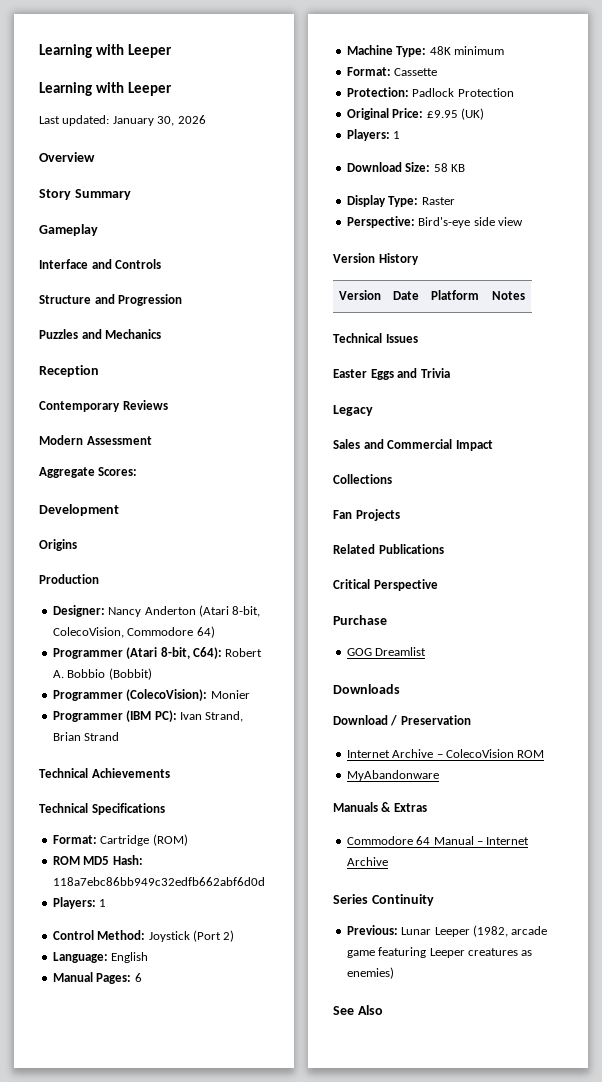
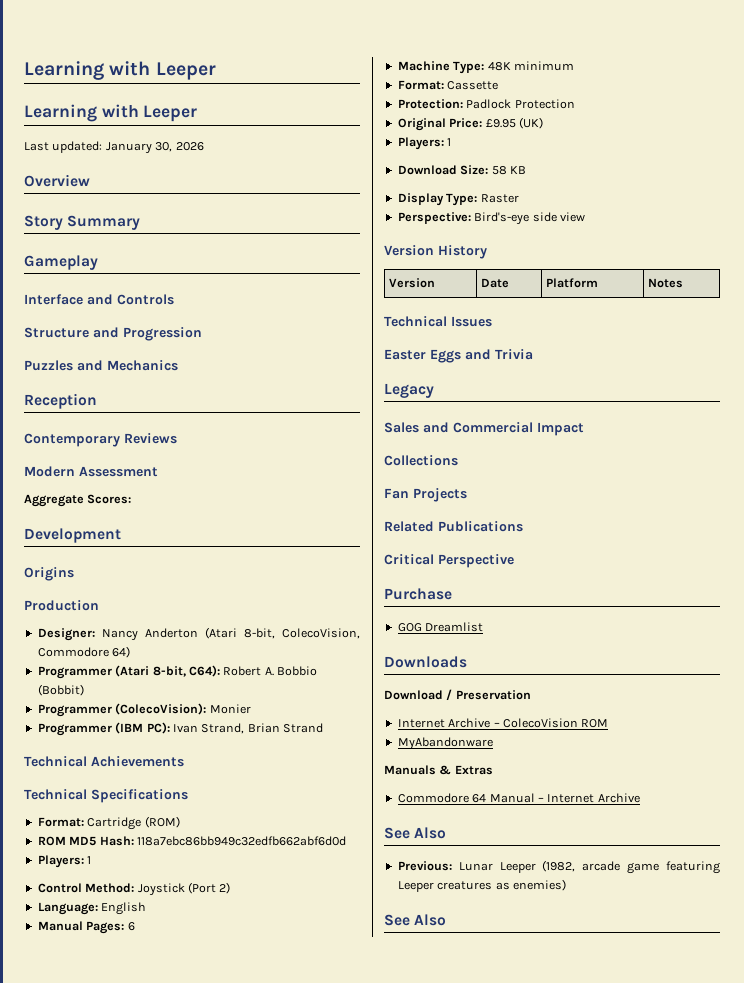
[333,894,434,906] Series Continuity -> [384,827,447,839] See Also

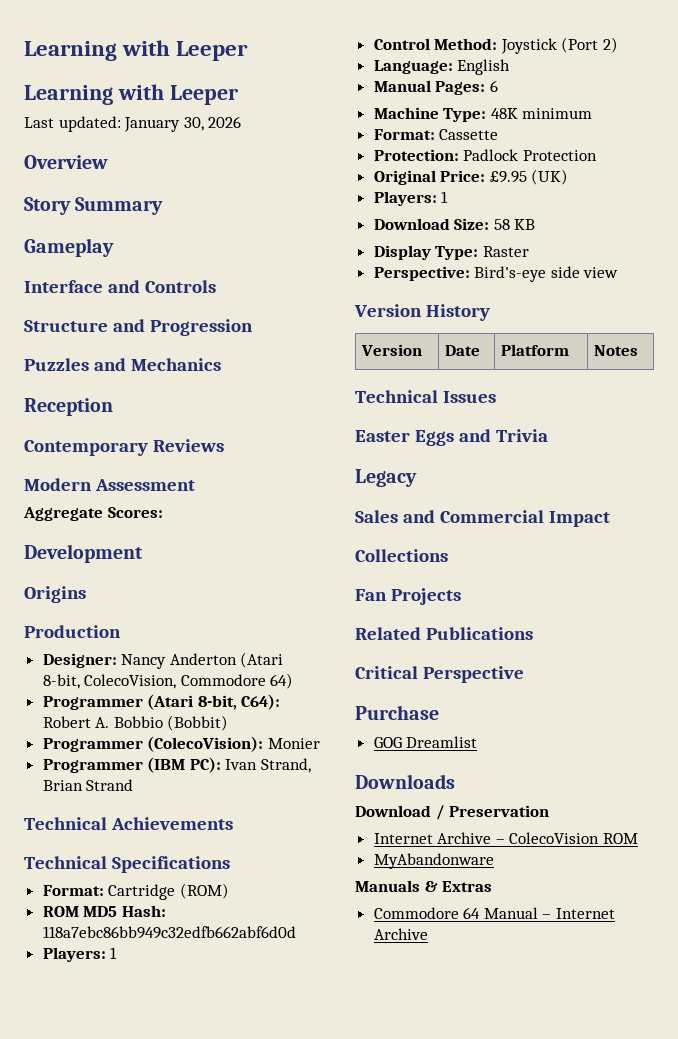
[384,827,447,839] [397,860,720,874] [397,879,566,892] [384,914,447,926] // See Also // Previous: Lunar Leeper (1982, arcade game featuring Leeper creatures as enemies) // See Also -> (428, 934) none

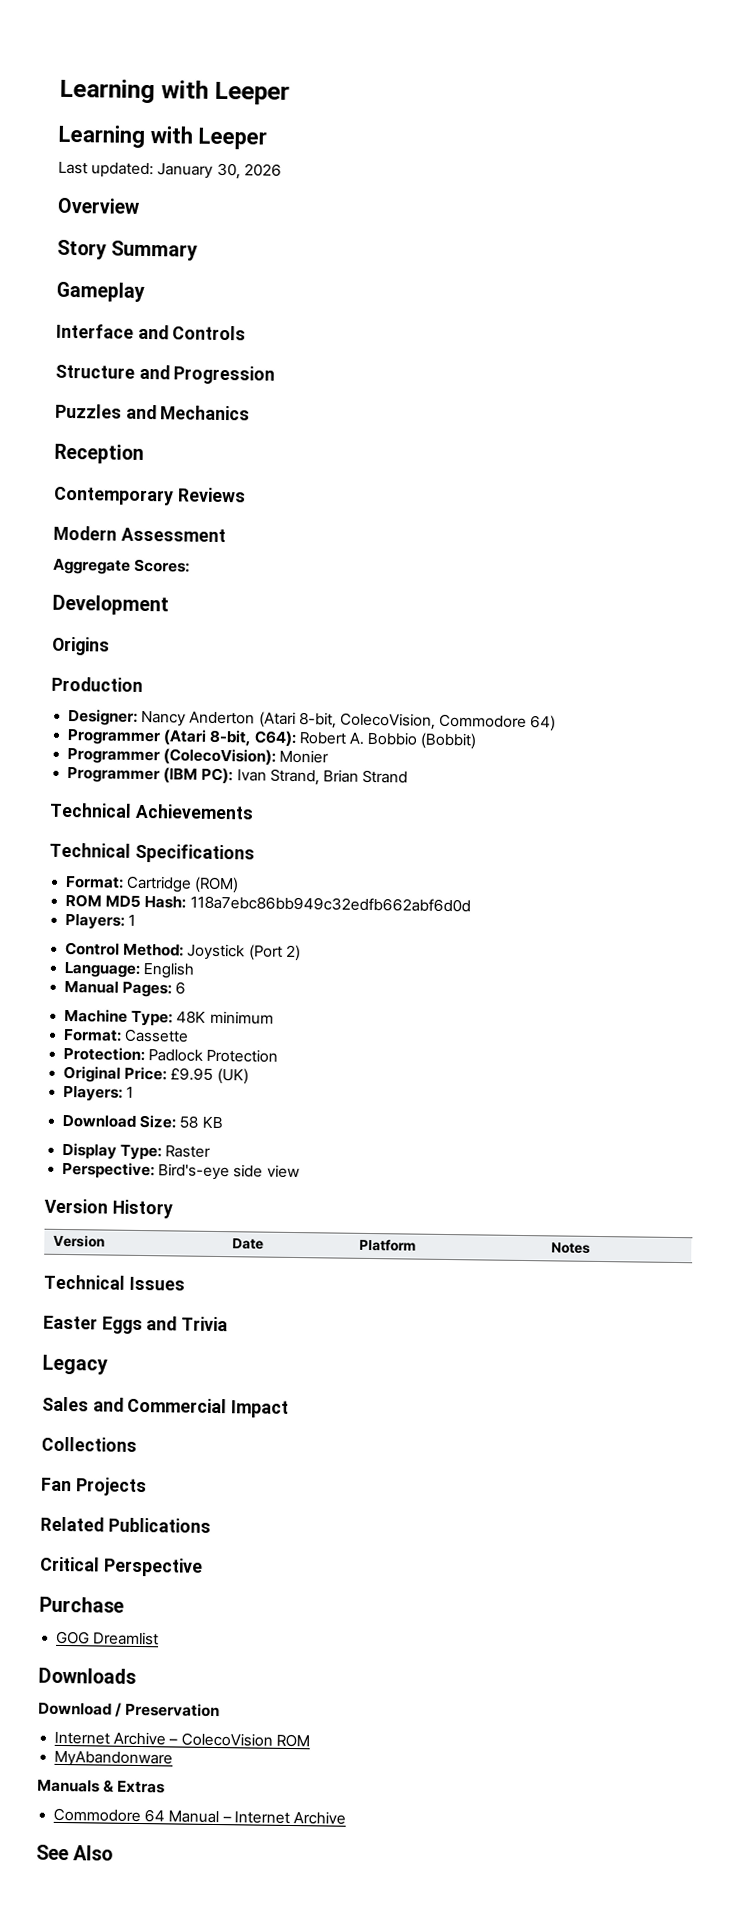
(428, 934) none -> [36,1844,114,1861] // See Also

